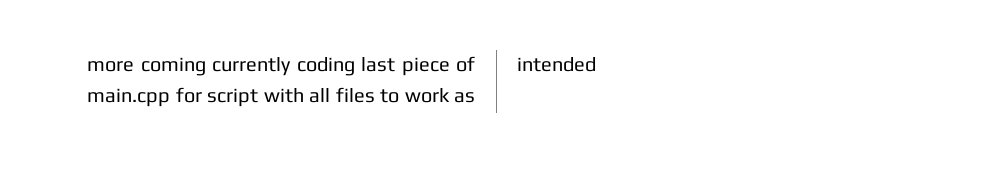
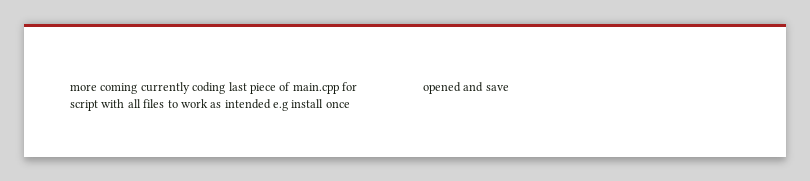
(596, 64) none -> [273,99,350,111] [423,82,509,94] e.g install once opened and save

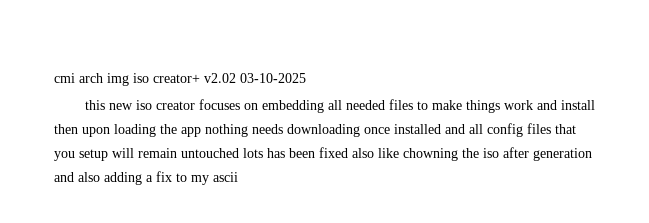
[70,82,357,94] [70,99,350,111] [423,82,509,94] more coming currently coding last piece of main.cpp for script with all files to work as intended e.g install once opened and save -> [54,73,306,86] [84,99,595,113] [54,123,576,137] [54,147,592,161] [54,171,238,185] cmi arch img iso creator+ v2.02 03-10-2025 // this new iso creator focuses on embedding all needed files to make things work and install then upon loading the app nothing needs downloading once installed and all config files that you setup will remain untouched lots has been fixed also like chowning the iso after generation and also adding a fix to my ascii

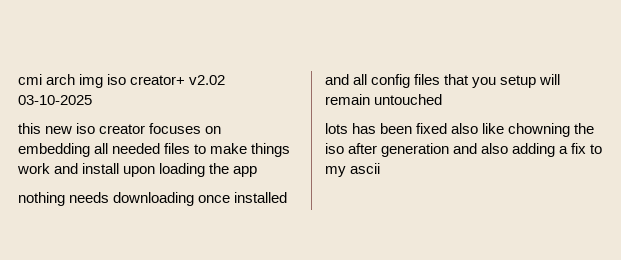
[54,124,78,134] then -> (120, 168) none
(201, 132) none -> (258, 171) //
(239, 153) none -> (443, 99) //

